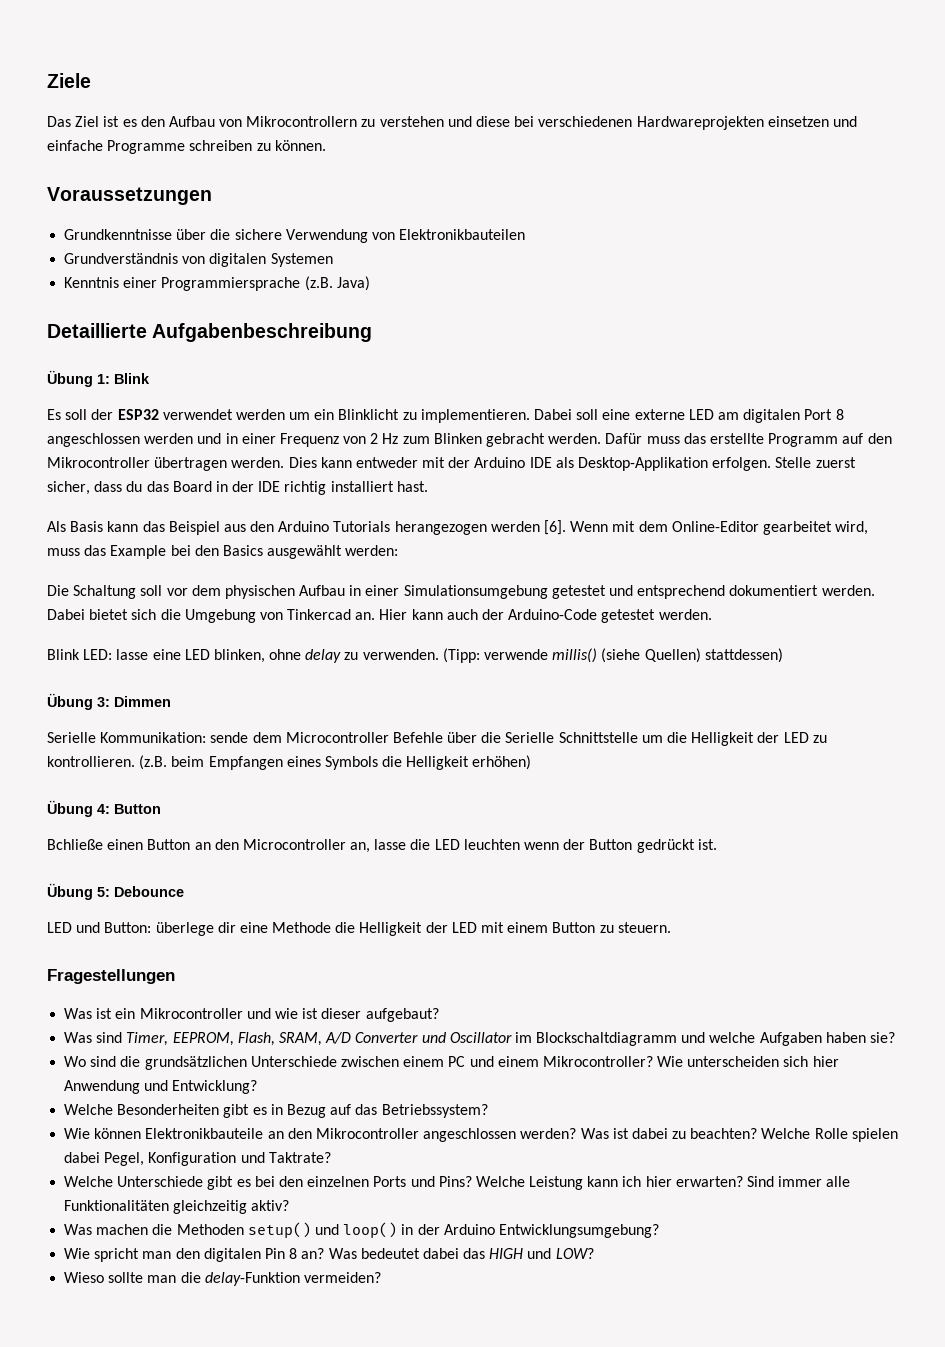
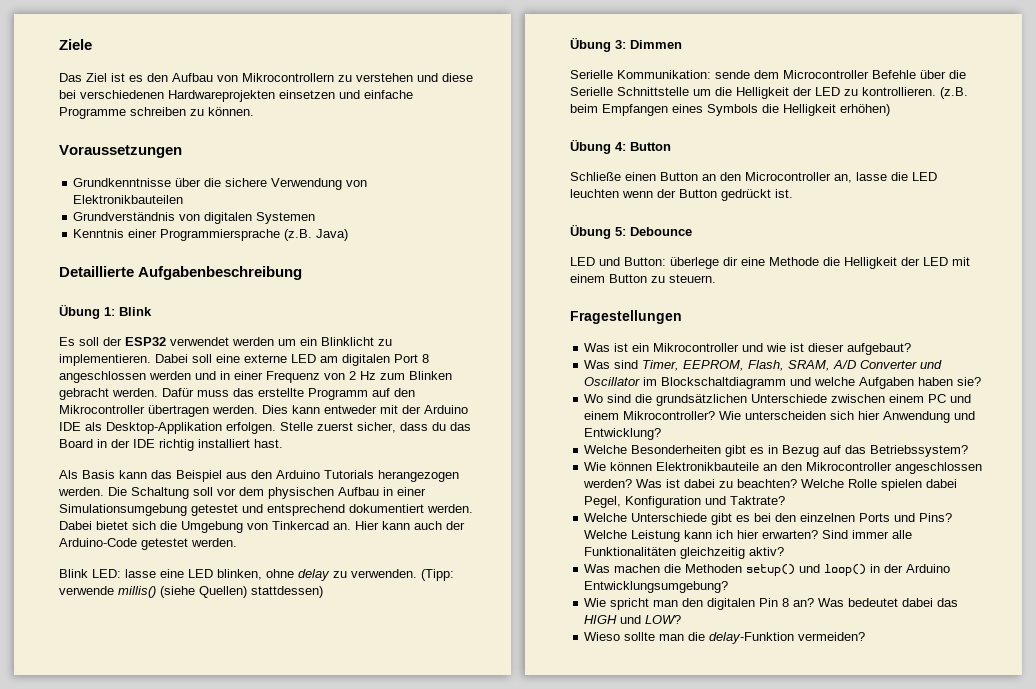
[490,520,869,535] [47,545,399,559] werden [6]. Wenn mit dem Online-Editor gearbeitet wird, muss das Example bei den Basics ausgewählt werden: // -> [58,487,104,496] werden.
[47,839,103,850] Bchließe -> [570,172,621,181] Schließe

